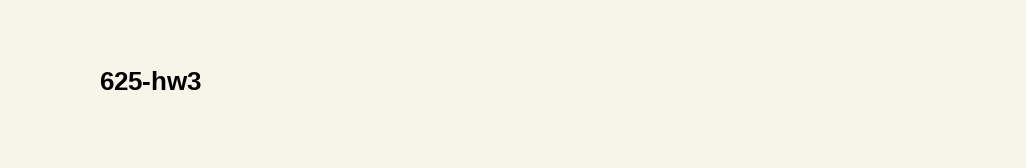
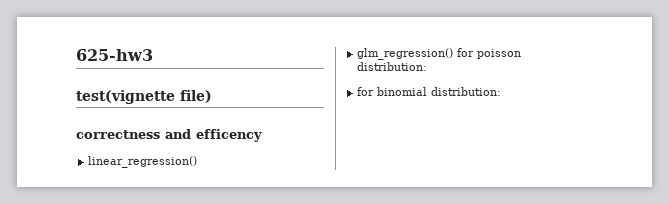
(201, 80) none -> [76,90,212,104] [76,129,262,142] [88,156,198,168] [357,48,522,60] [357,62,428,71] [357,87,502,96] // test(vignette file) // correctness and efficency // linear_regression() // glm_regression() for poisson distribution: // for binomial distribution:

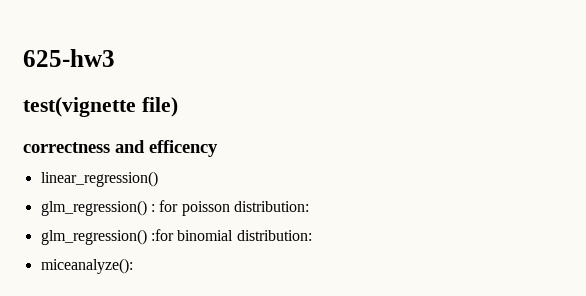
(454, 54) none -> [150,204,155,212] :
[357,87,375,96] for -> [40,229,174,245] glm_regression() :for
(502, 91) none -> [40,258,133,274] // miceanalyze():

